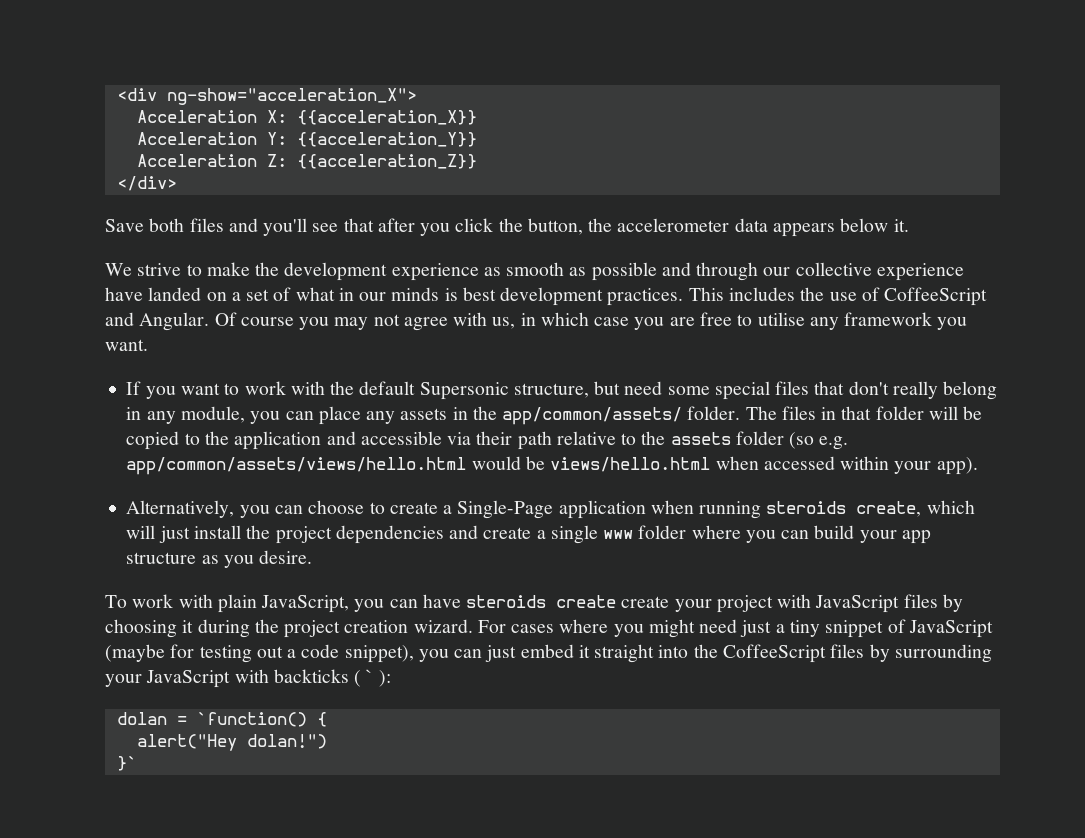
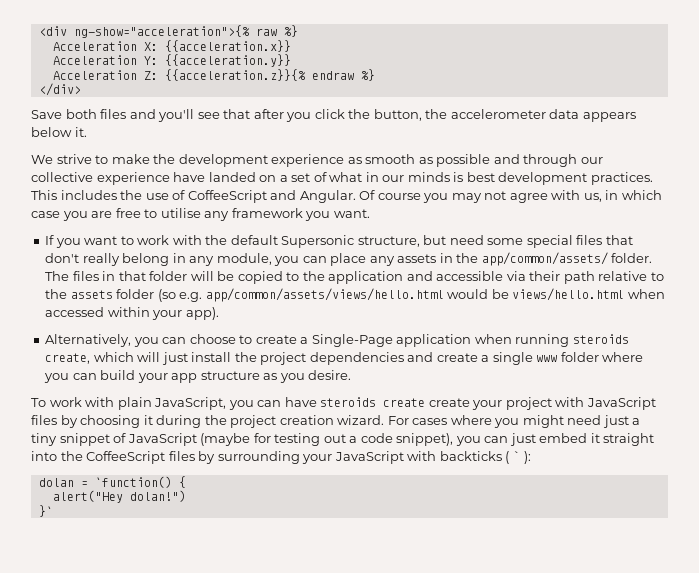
[166,88,417,105] ng-show="acceleration_X"> -> [73,25,298,38] ng-show="acceleration">{% raw %}
[296,110,477,125] {{acceleration_X}} -> [164,40,291,52] {{acceleration.x}}
[296,132,477,147] {{acceleration_Y}} -> [164,54,291,67] {{acceleration.y}}
[296,154,477,169] {{acceleration_Z}} -> [164,69,375,81] {{acceleration.z}}{% endraw %}

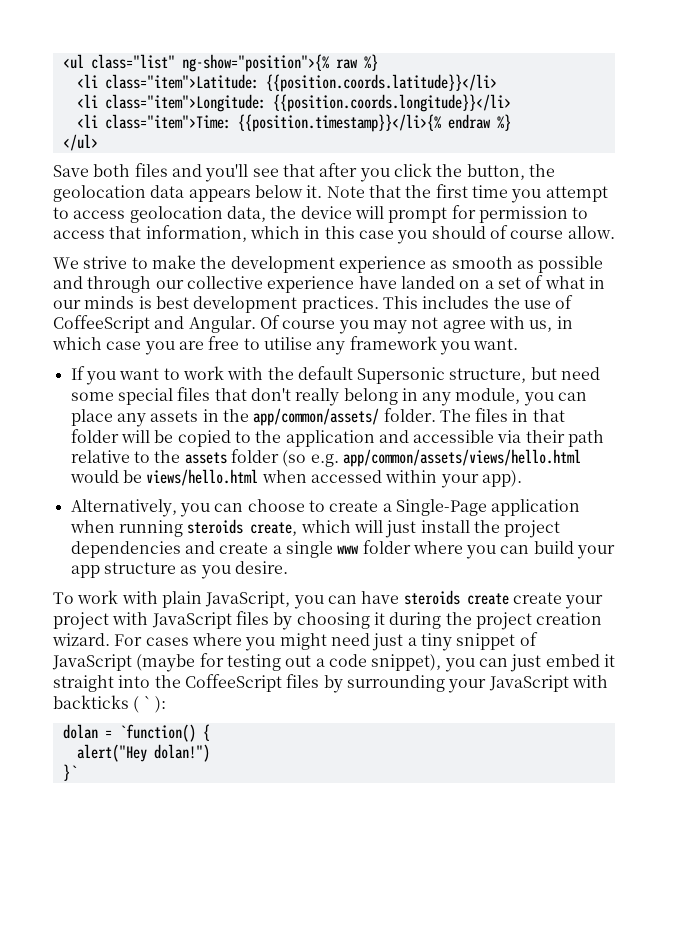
[38,25,250,38] <div ng-show="acceleration">{% -> [62,54,329,72] <ul class="list" ng-show="position">{%
[52,40,291,52] [52,54,291,67] [52,69,306,81] Acceleration X: {{acceleration.x}} // Acceleration Y: {{acceleration.y}} // Acceleration Z: {{acceleration.z}}{% -> [76,74,497,92] [76,94,511,112] [76,114,441,132] <li class="item">Latitude: {{position.coords.latitude}}</li> // <li class="item">Longitude: {{position.coords.longitude}}</li> // <li class="item">Time: {{position.timestamp}}</li>{%
[38,83,81,96] </div> -> [62,134,98,151] </ul>
[450,109,546,119] accelerometer -> [53,185,146,202] geolocation
(87, 132) none -> [326,184,608,203] [53,205,589,223] [53,225,615,244] Note that the first time you attempt to access geolocation data, the device will prompt for permission to access that information, which in this case you should of course allow.

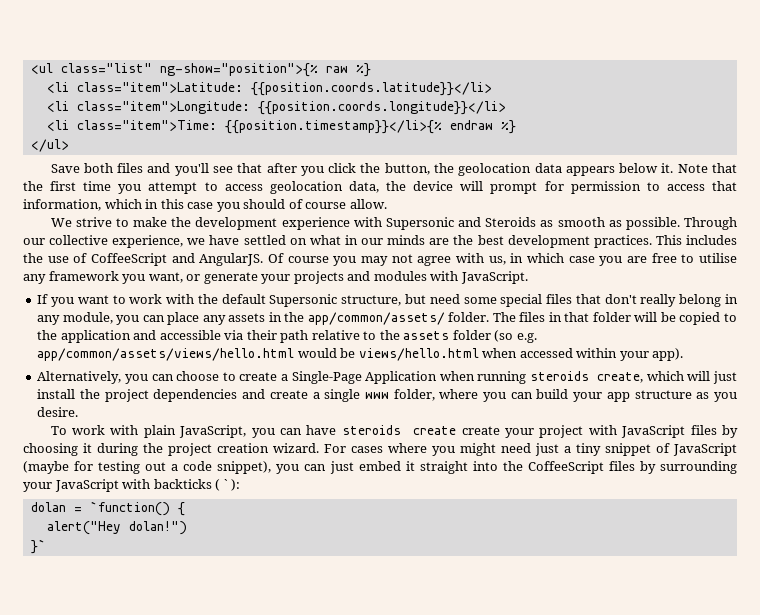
[430,256,604,273] [53,275,544,293] as smooth as possible and through our collective experience have landed on a set of -> [353,217,738,230] [23,235,307,248] with Supersonic and Steroids as smooth as possible. Through our collective experience, we have settled on
[138,296,152,309] is -> [429,235,474,245] are the
[188,316,256,333] Angular. -> [199,253,264,266] AngularJS.
[473,338,519,350] want. -> [148,271,528,284] want, or generate your projects and modules with JavaScript.
[491,499,581,516] application -> [365,371,438,384] Application
[362,540,411,554] folder -> [393,389,435,401] folder,

